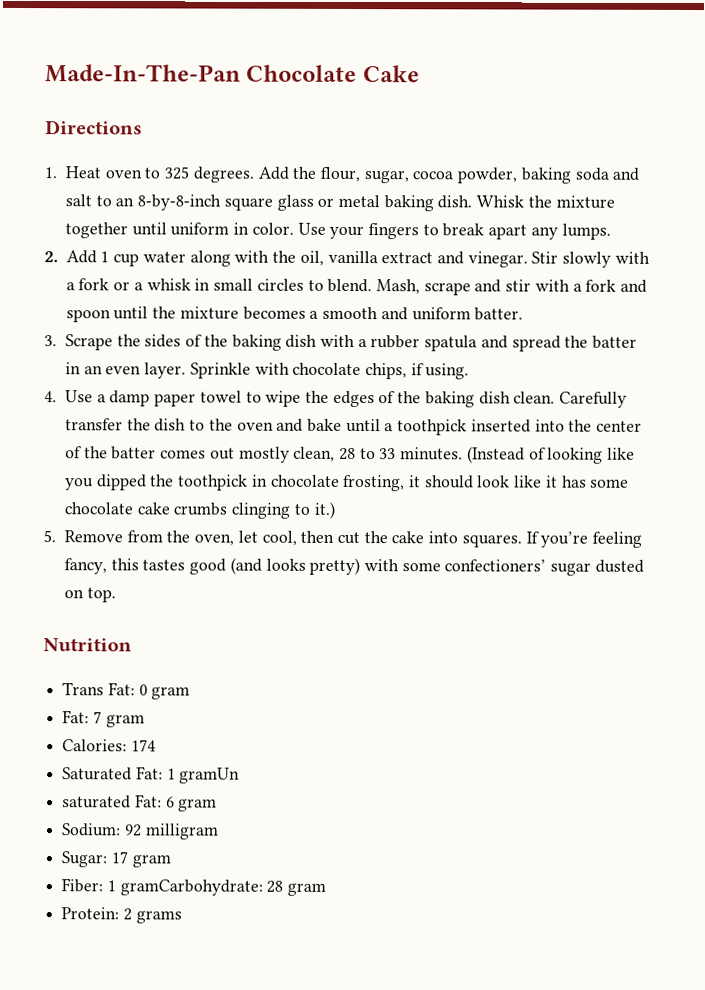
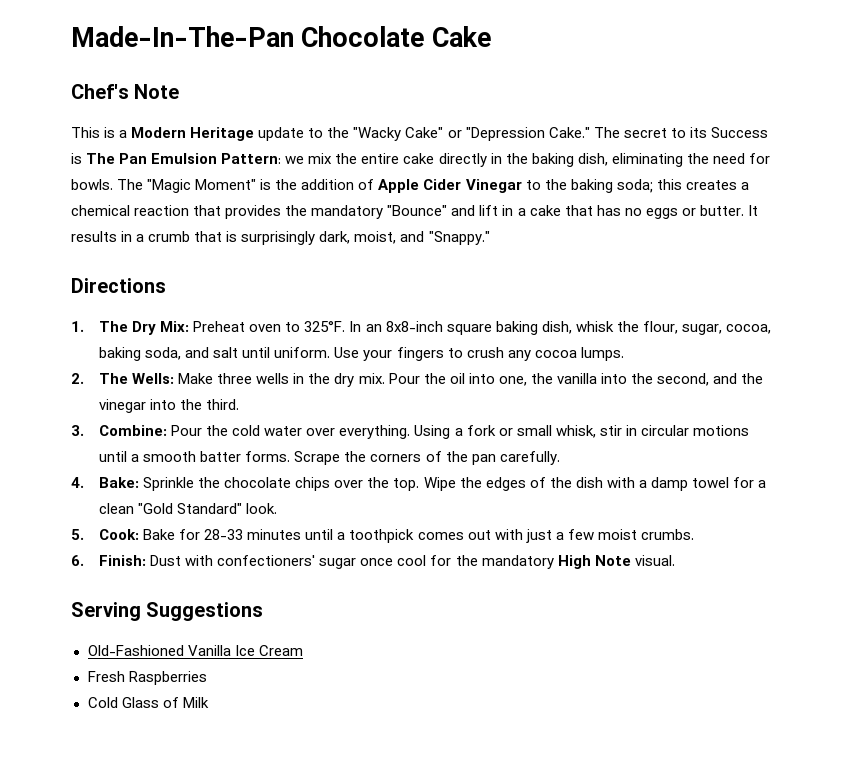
[45,120,143,135] [44,166,640,184] [64,194,615,212] [64,222,294,239] Directions // 1. Heat oven to 325 degrees. Add the flour, sugar, cocoa powder, baking soda and salt to an 8-by-8-inch square glass or metal baking dish. Whisk the mixture together until uniform in color. -> [71,84,180,99] [71,127,768,141] [71,153,770,167] [71,179,749,193] [71,205,758,219] [71,231,490,245] [71,278,166,293] [71,321,771,335] [99,347,331,361] Chef's Note // This is a Modern Heritage update to the "Wacky Cake" or "Depression Cake." The secret to its Success is The Pan Emulsion Pattern: we mix the entire cake directly in the baking dish, eliminating the need for bowls. The "Magic Moment" is the addition of Apple Cider Vinegar to the baking soda; this creates a chemical reaction that provides the mandatory "Bounce" and lift in a cake that has no eggs or butter. It results in a crumb that is surprisingly dark, moist, and "Snappy." // Directions // 1. The Dry Mix: Preheat oven to 325°F. In an 8x8-inch square baking dish, whisk the flour, sugar, cocoa, baking soda, and salt until uniform.
[442,223,558,240] break apart any -> [466,347,577,361] crush any cocoa
[65,250,650,268] [65,278,648,296] [65,306,524,323] [44,334,638,352] [64,362,470,380] [44,390,628,408] [64,418,643,436] [64,446,636,464] [64,474,630,492] [63,501,335,519] [43,530,643,548] [63,557,644,576] [63,587,116,603] [43,638,132,652] [62,682,191,700] [62,710,145,728] [62,739,156,752] [62,766,241,784] [62,794,218,812] [61,823,219,840] [61,851,171,868] [61,878,327,896] [61,907,182,924] Add 1 cup water along with the oil, vanilla extract and vinegar. Stir slowly with a fork or a whisk in small circles to blend. Mash, scrape and stir with a fork and spoon until the mixture becomes a smooth and uniform batter. // 3. Scrape the sides of the baking dish with a rubber spatula and spread the batter in an even layer. Sprinkle with chocolate chips, if using. // 4. Use a damp paper towel to wipe the edges of the baking dish clean. Carefully transfer the dish to the oven and bake until a toothpick inserted into the center of the batter comes out mostly clean, 28 to 33 minutes. (Instead of looking like you dipped the toothpick in chocolate frosting, it should look like it has some chocolate cake crumbs clinging to it.) // 5. Remove from the oven, let cool, then cut the cake into squares. If you’re feeling fancy, this tastes good (and looks pretty) with some confectioners’ sugar dusted on top. // Nutrition // Trans Fat: 0 gram // Fat: 7 gram // Calories: 174 // Saturated Fat: 1 gramUn // saturated Fat: 6 gram // Sodium: 92 milligram // Sugar: 17 gram // Fiber: 1 gramCarbohydrate: 28 gram // Protein: 2 grams -> [99,373,764,387] [99,399,240,413] [71,425,749,439] [99,451,560,465] [71,477,767,491] [99,503,278,514] [71,529,694,543] [71,555,675,569] [71,602,264,621] [87,645,303,656] [87,671,207,685] [87,697,209,708] The Wells: Make three wells in the dry mix. Pour the oil into one, the vanilla into the second, and the vinegar into the third. // 3. Combine: Pour the cold water over everything. Using a fork or small whisk, stir in circular motions until a smooth batter forms. Scrape the corners of the pan carefully. // 4. Bake: Sprinkle the chocolate chips over the top. Wipe the edges of the dish with a damp towel for a clean "Gold Standard" look. // 5. Cook: Bake for 28-33 minutes until a toothpick comes out with just a few moist crumbs. // 6. Finish: Dust with confectioners' sugar once cool for the mandatory High Note visual. // Serving Suggestions // Old-Fashioned Vanilla Ice Cream // Fresh Raspberries // Cold Glass of Milk

